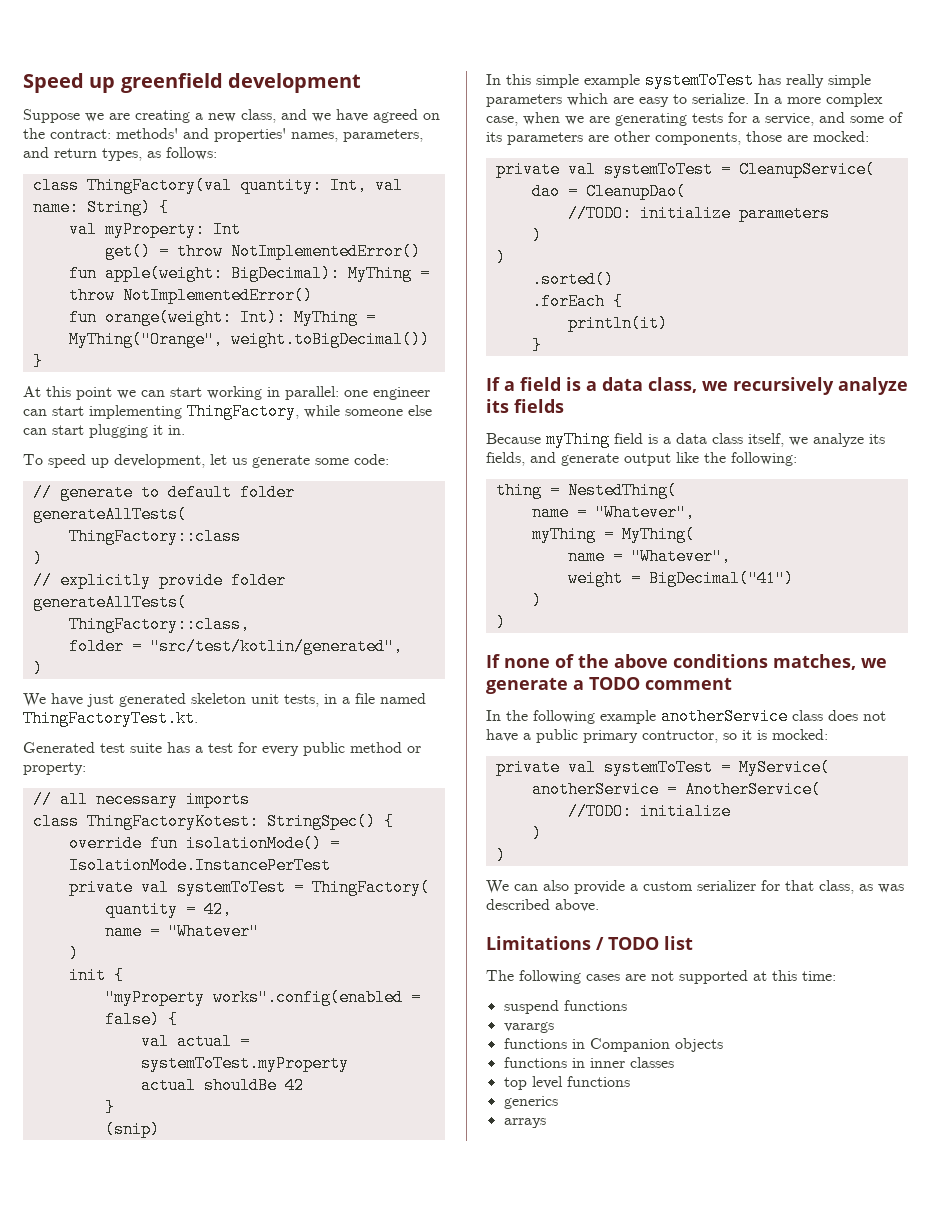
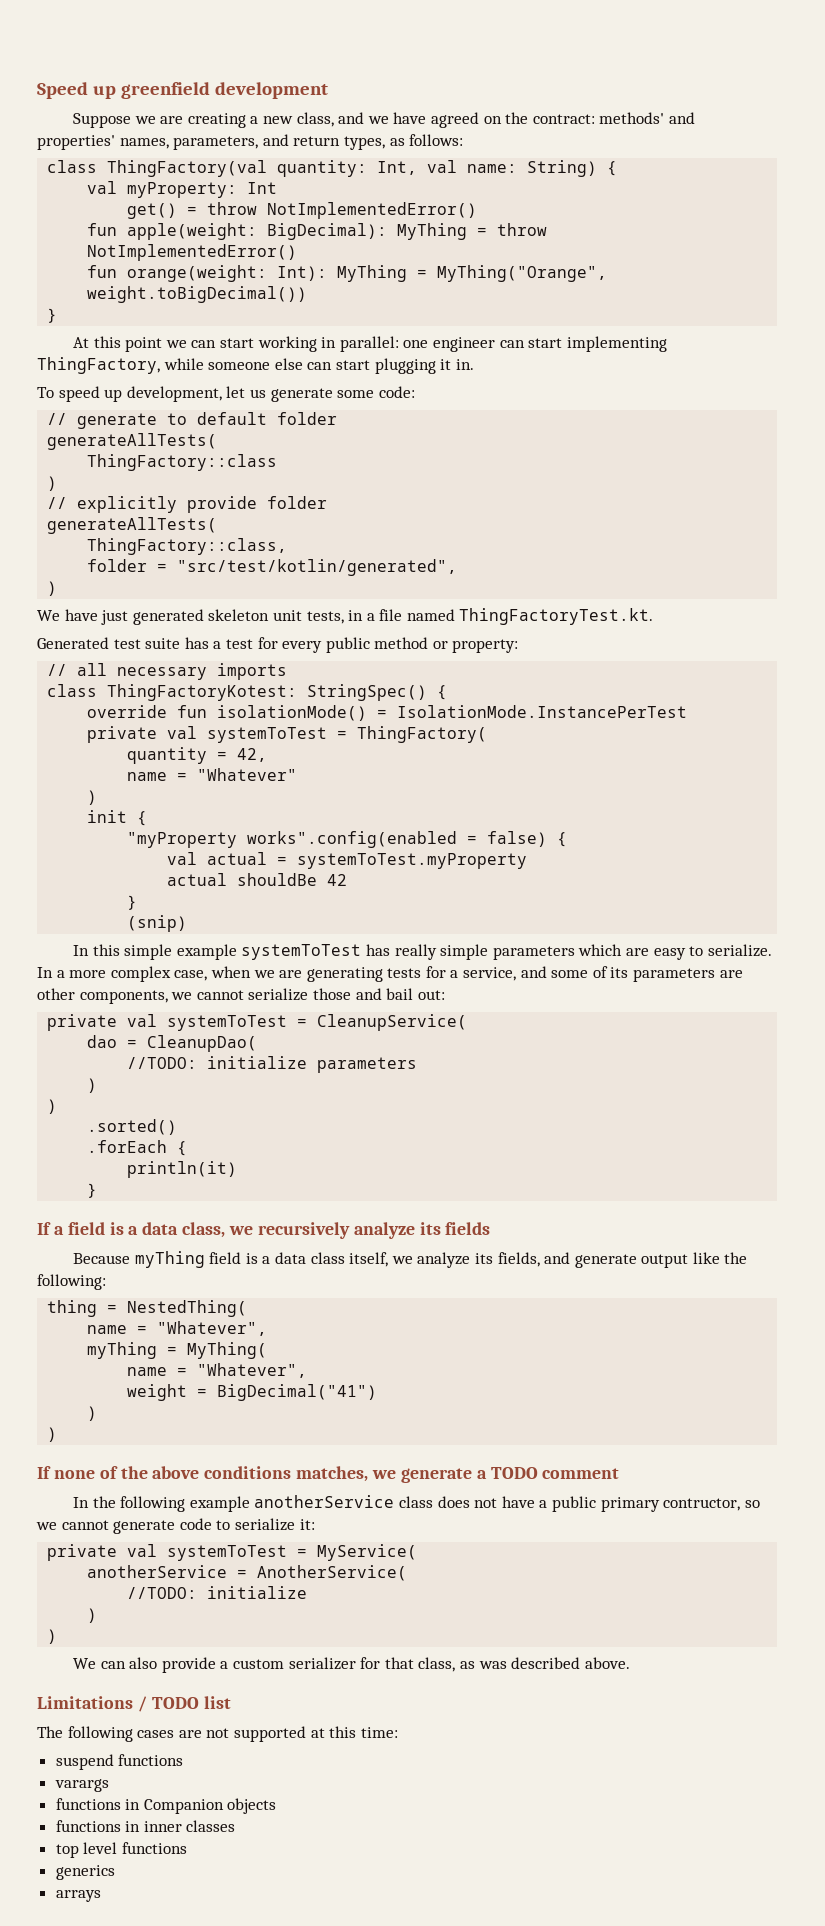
[746,131,869,142] those are mocked: -> [171,988,445,1001] we cannot serialize those and bail out:
[742,729,828,740] it is mocked: -> [36,1518,315,1534] we cannot generate code to serialize it:

